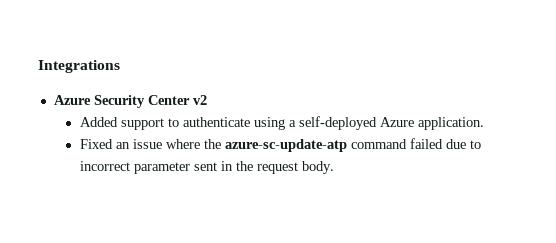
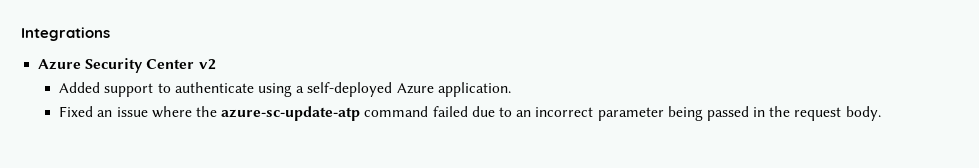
(481, 144) none -> [516,110,532,117] an
[193,162,217,171] sent -> [667,106,749,121] being passed

